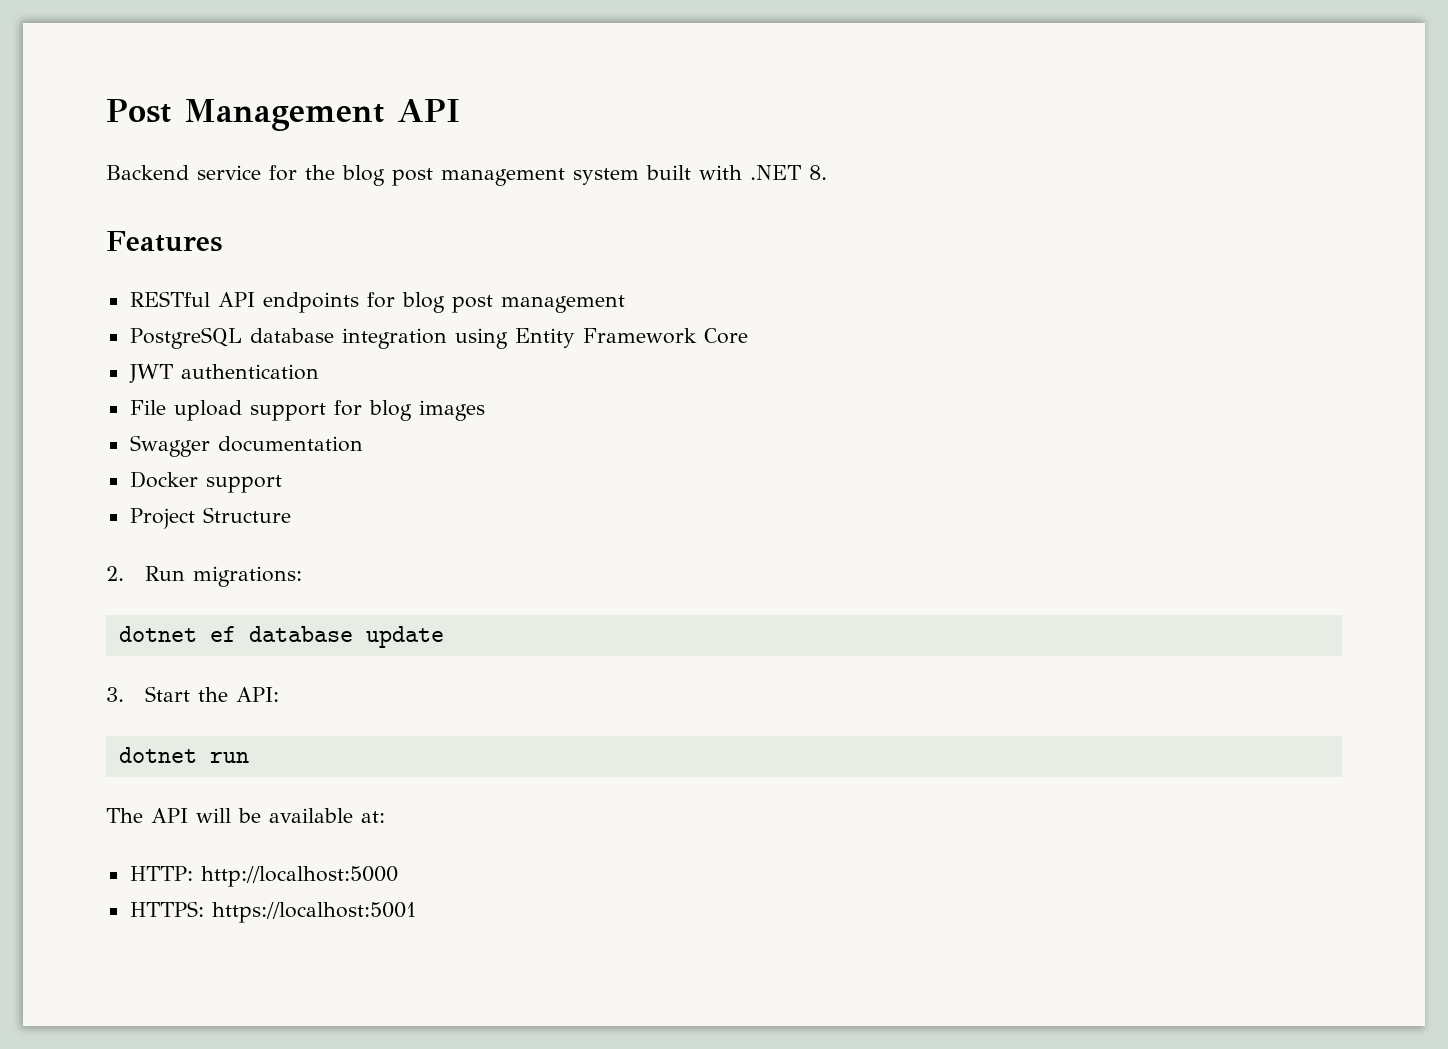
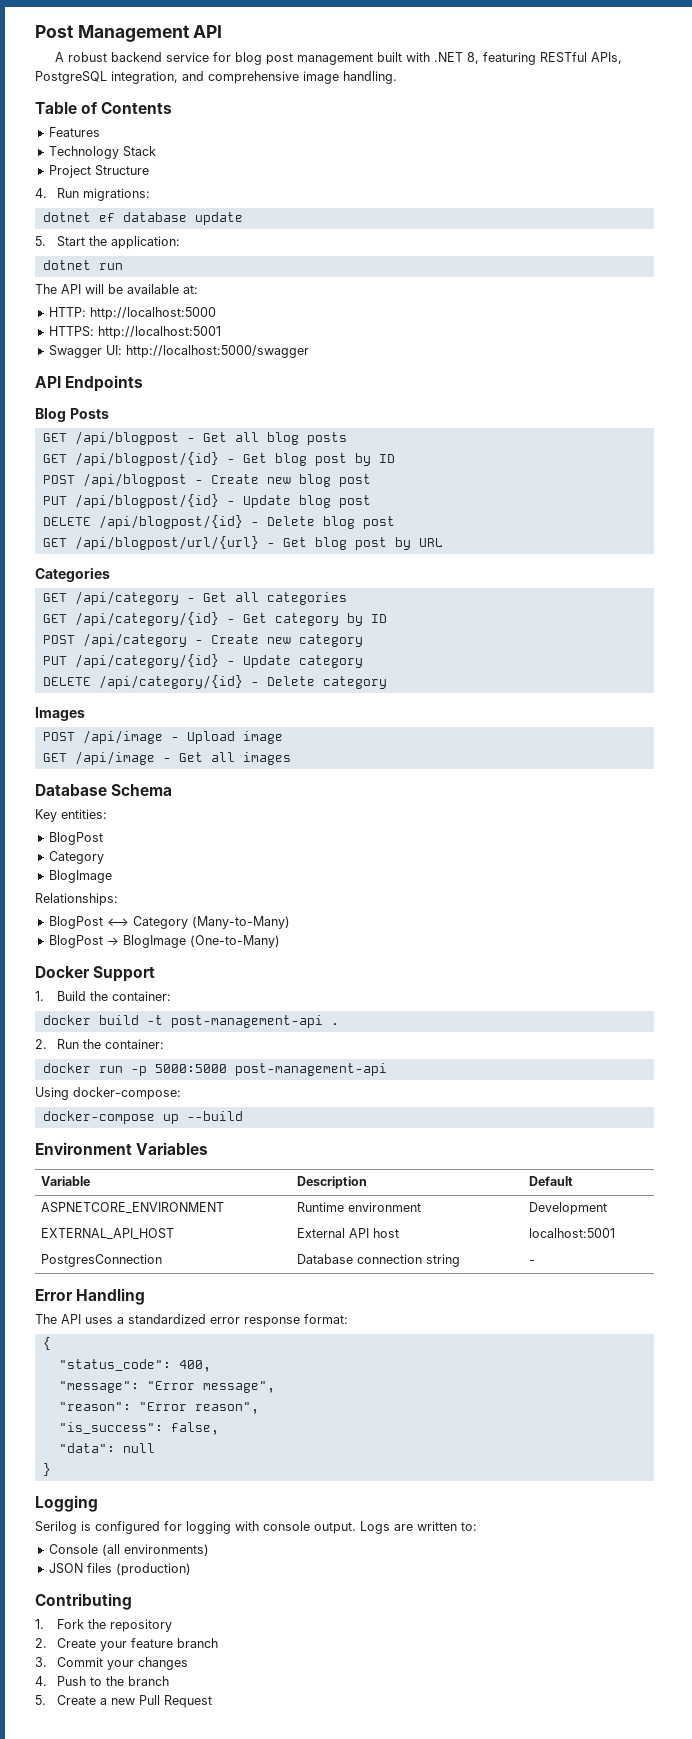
[106,165,827,186] [106,231,222,252] [129,291,625,313] [129,327,748,349] [128,364,319,383] [129,400,485,421] [129,435,363,457] [129,471,282,493] Backend service for the blog post management system built with .NET 8. // Features // RESTful API endpoints for blog post management // PostgreSQL database integration using Entity Framework Core // JWT authentication // File upload support for blog images // Swagger documentation // Docker support -> [54,52,622,65] [35,71,397,84] [35,102,173,114] [48,127,100,137] [48,146,156,159] A robust backend service for blog post management built with .NET 8, featuring RESTful APIs, PostgreSQL integration, and comprehensive image handling. // Table of Contents // Features // Technology Stack
[106,566,124,581] 2. -> [35,188,47,198] 4.
[106,687,124,702] 3. -> [35,236,46,246] 5.
[236,687,280,702] API: -> [110,236,180,249] application:
[211,902,416,923] https://localhost:5001 -> [97,326,221,339] [48,345,309,358] [35,375,144,392] [35,408,109,422] [42,431,347,445] [42,452,395,466] [42,473,371,487] [42,494,371,508] [42,515,395,529] [42,536,443,550] [35,567,110,582] [42,591,347,605] [42,612,387,626] [42,633,363,647] [42,654,363,668] [42,675,387,689] [35,707,85,721] [42,730,283,744] [42,751,291,765] [35,784,173,796] [35,809,107,822] [48,832,103,845] [48,851,104,864] [48,870,112,883] [35,893,118,906] [48,916,290,929] [48,935,280,948] [35,966,156,982] [35,991,171,1001] [42,1015,339,1028] [35,1039,164,1049] [42,1063,387,1076] [35,1087,181,1100] [42,1111,243,1124] [35,1142,209,1155] [41,1176,91,1186] [297,1176,368,1189] [529,1176,574,1186] [41,1202,225,1214] [297,1202,422,1212] [529,1202,608,1215] [41,1228,175,1240] [297,1228,400,1238] [529,1228,616,1238] [41,1254,163,1267] [297,1254,461,1267] [529,1260,536,1264] [35,1288,146,1305] [35,1314,348,1327] [42,1337,51,1350] [58,1359,211,1372] [58,1381,275,1393] [58,1402,259,1414] [58,1422,219,1435] [58,1443,155,1453] [42,1463,51,1476] [35,1495,98,1512] [35,1521,477,1534] [48,1544,209,1556] [48,1563,191,1576] [35,1593,132,1610] [35,1619,172,1632] [35,1638,218,1651] [35,1657,188,1670] [35,1676,169,1686] [35,1695,212,1708] http://localhost:5001 // Swagger UI: http://localhost:5000/swagger // API Endpoints // Blog Posts // GET /api/blogpost - Get all blog posts // GET /api/blogpost/{id} - Get blog post by ID // POST /api/blogpost - Create new blog post // PUT /api/blogpost/{id} - Update blog post // DELETE /api/blogpost/{id} - Delete blog post // GET /api/blogpost/url/{url} - Get blog post by URL // Categories // GET /api/category - Get all categories // GET /api/category/{id} - Get category by ID // POST /api/category - Create new category // PUT /api/category/{id} - Update category // DELETE /api/category/{id} - Delete category // Images // POST /api/image - Upload image // GET /api/image - Get all images // Database Schema // Key entities: // BlogPost // Category // BlogImage // Relationships: // BlogPost ⟷ Category (Many-to-Many) // BlogPost → BlogImage (One-to-Many) // Docker Support // 1. Build the container: // docker build -t post-management-api . // 2. Run the container: // docker run -p 5000:5000 post-management-api // Using docker-compose: // docker-compose up --build // Environment Variables // Variable | Description | Default // ASPNETCORE_ENVIRONMENT | Runtime environment | Development // EXTERNAL_API_HOST | External API host | localhost:5001 // PostgresConnection | Database connection string | - // Error Handling // The API uses a standardized error response format: // { // "status_code": 400, // "message": "Error message", // "reason": "Error reason", // "is_success": false, // "data": null // } // Logging // Serilog is configured for logging with console output. Logs are written to: // Console (all environments) // JSON files (production) // Contributing // 1. Fork the repository // 2. Create your feature branch // 3. Commit your changes // 4. Push to the branch // 5. Create a new Pull Request

